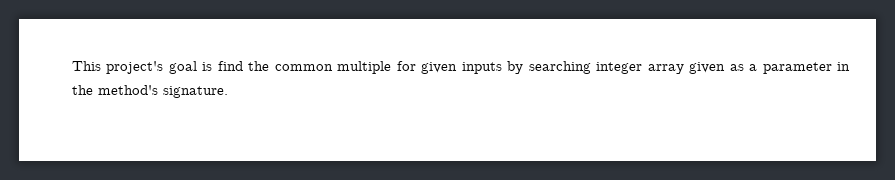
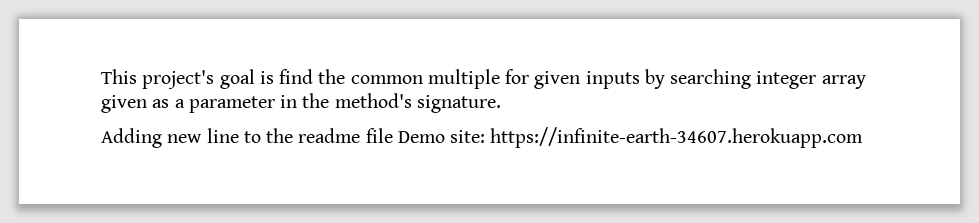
(228, 92) none -> [101,127,864,148] // Adding new line to the readme file Demo site: https://infinite-earth-34607.herokuapp.com

